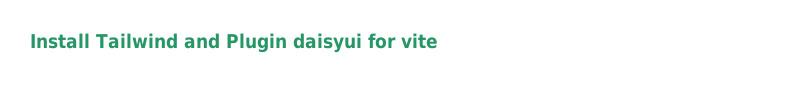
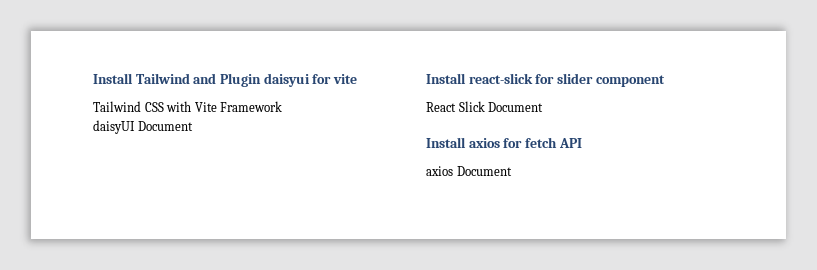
(438, 41) none -> [93,101,283,112] [93,120,193,134] [426,73,665,87] [426,101,544,112] [426,137,582,148] [426,166,512,176] // Tailwind CSS with Vite Framework // daisyUI Document // Install react-slick for slider component // React Slick Document // Install axios for fetch API // axios Document

